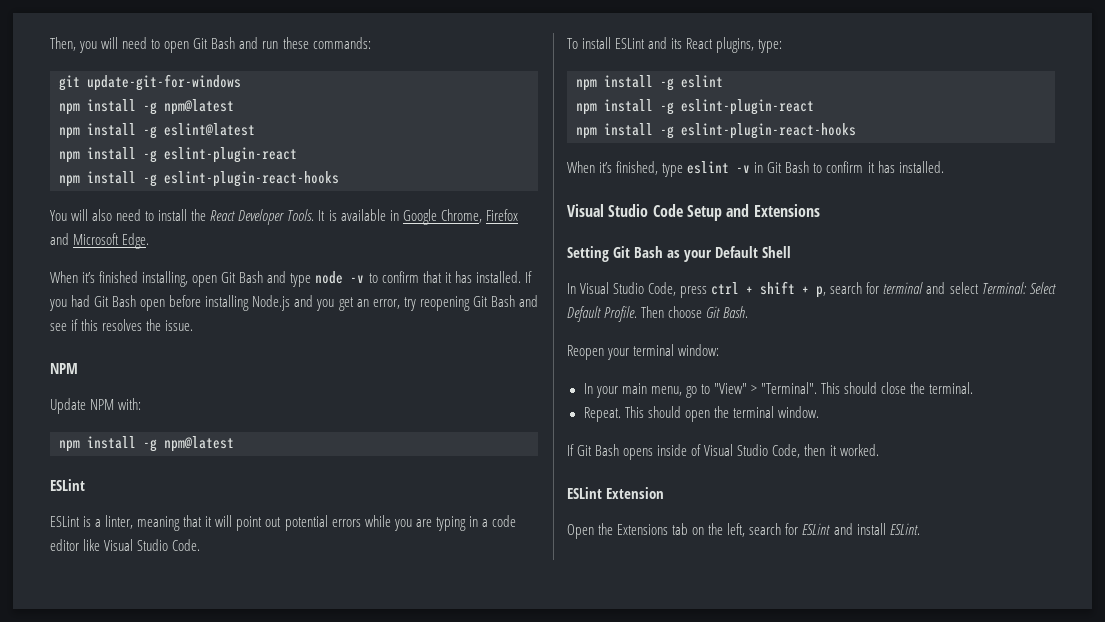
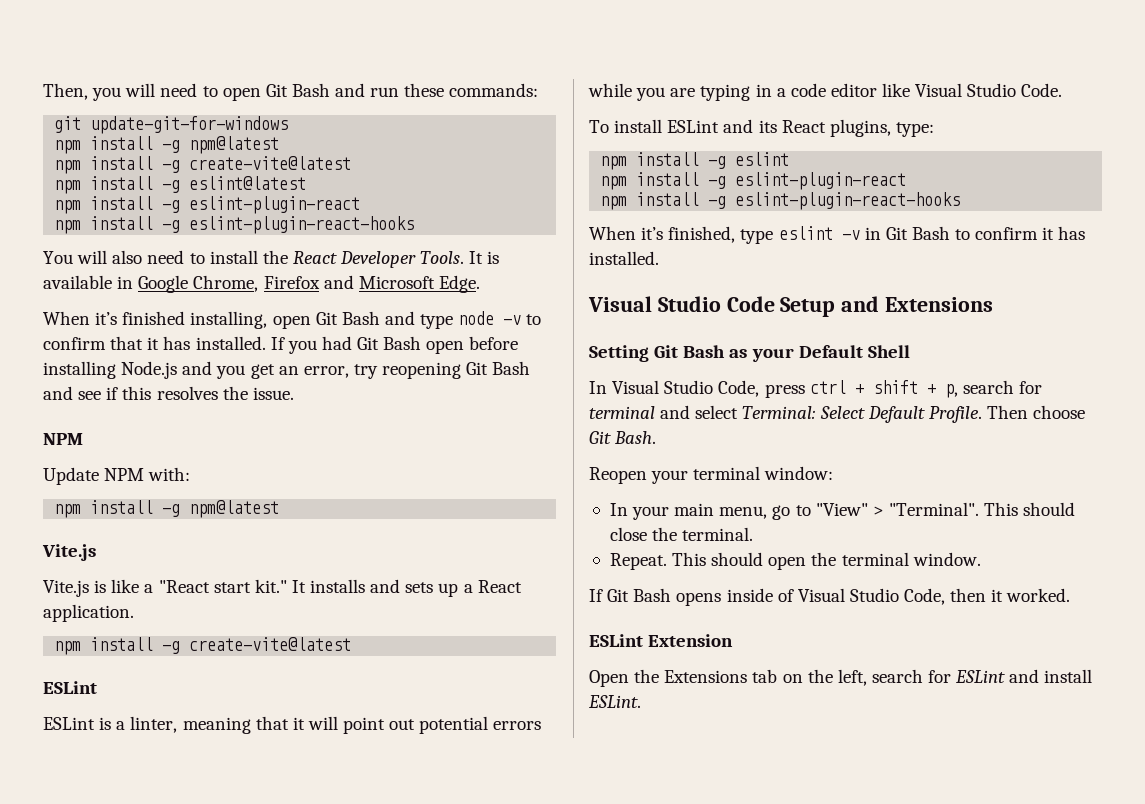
(234, 107) none -> [54,156,352,174] // npm install -g create-vite@latest
(234, 444) none -> [42,544,96,561] [43,579,522,597] [43,604,134,622] [54,637,352,655] // Vite.js // Vite.js is like a "React start kit." It installs and sets up a React application. // npm install -g create-vite@latest

